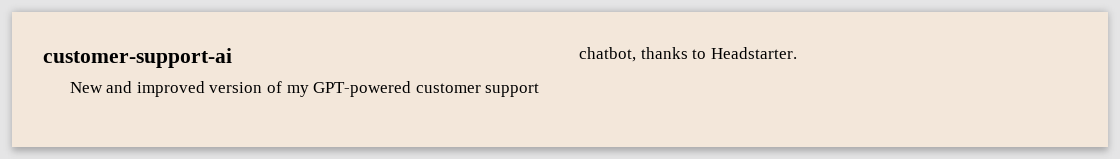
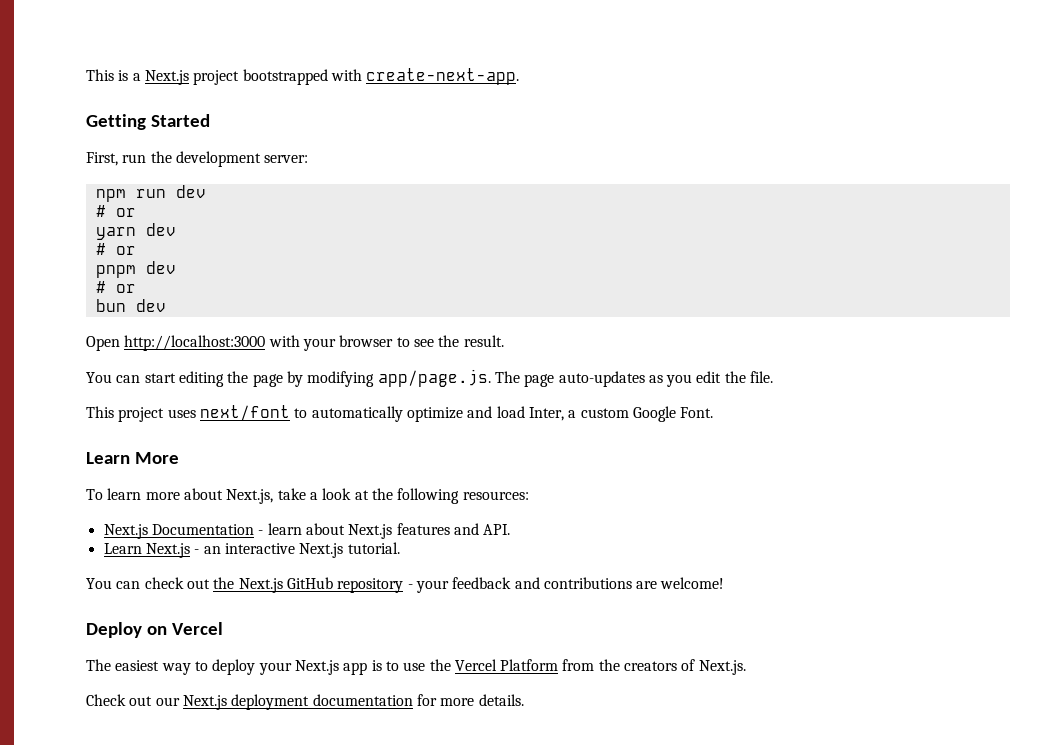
[43,48,232,68] [69,81,540,97] [579,47,797,62] customer-support-ai // New and improved version of my GPT-powered customer support chatbot, thanks to Headstarter. -> [86,68,520,85] [86,114,210,130] [86,151,309,167] [95,185,206,202] [95,205,136,217] [95,223,176,240] [95,243,136,255] [95,261,176,278] [95,281,136,293] [95,299,166,312] [86,335,504,351] [86,369,774,387] [86,405,714,422] [86,452,179,464] [86,488,529,504] [103,523,511,539] [103,542,400,558] [86,577,725,593] [86,622,223,638] [86,659,746,675] [86,694,524,710] This is a Next.js project bootstrapped with create-next-app. // Getting Started // First, run the development server: // npm run dev // # or // yarn dev // # or // pnpm dev // # or // bun dev // Open http://localhost:3000 with your browser to see the result. // You can start editing the page by modifying app/page.js. The page auto-updates as you edit the file. // This project uses next/font to automatically optimize and load Inter, a custom Google Font. // Learn More // To learn more about Next.js, take a look at the following resources: // Next.js Documentation - learn about Next.js features and API. // Learn Next.js - an interactive Next.js tutorial. // You can check out the Next.js GitHub repository - your feedback and contributions are welcome! // Deploy on Vercel // The easiest way to deploy your Next.js app is to use the Vercel Platform from the creators of Next.js. // Check out our Next.js deployment documentation for more details.

